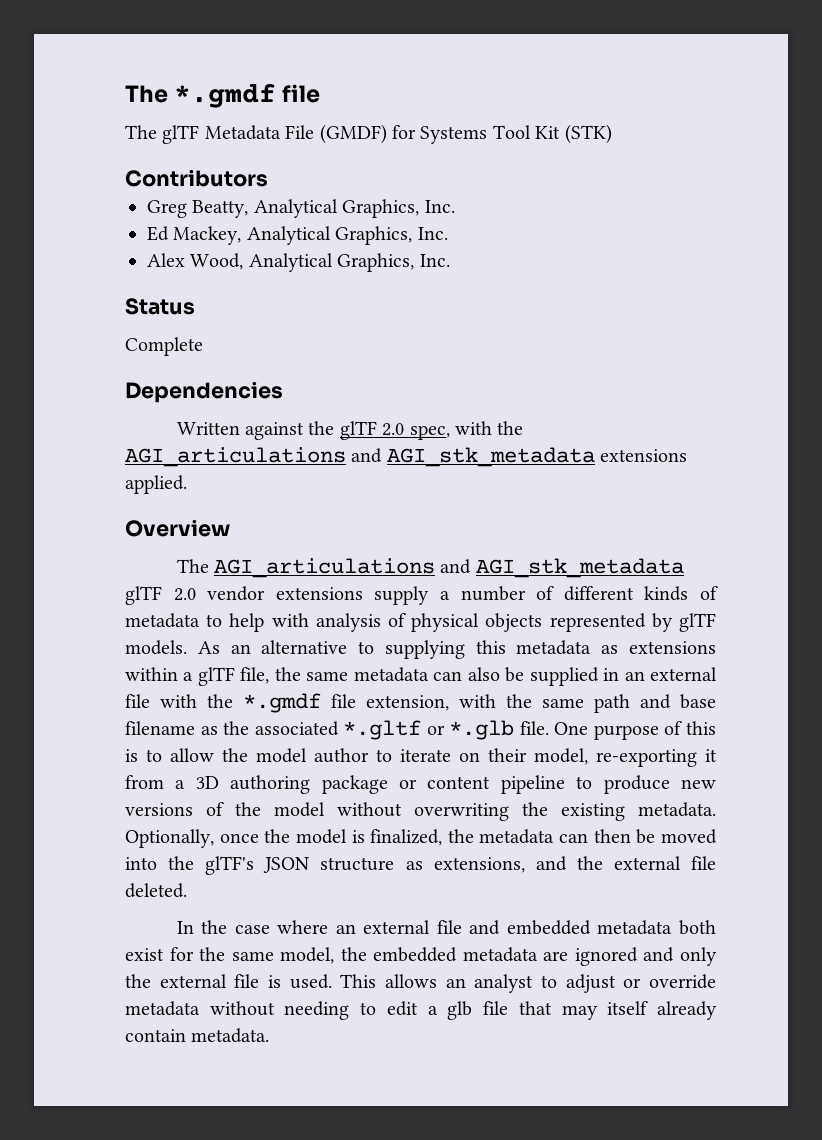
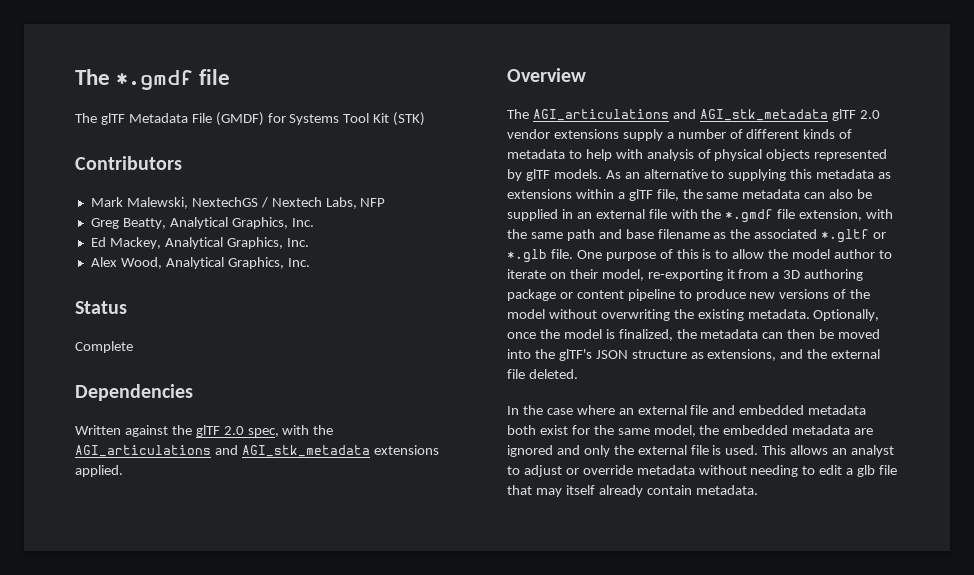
(268, 178) none -> [90,197,386,209] // Mark Malewski, NextechGS / Nextech Labs, NFP

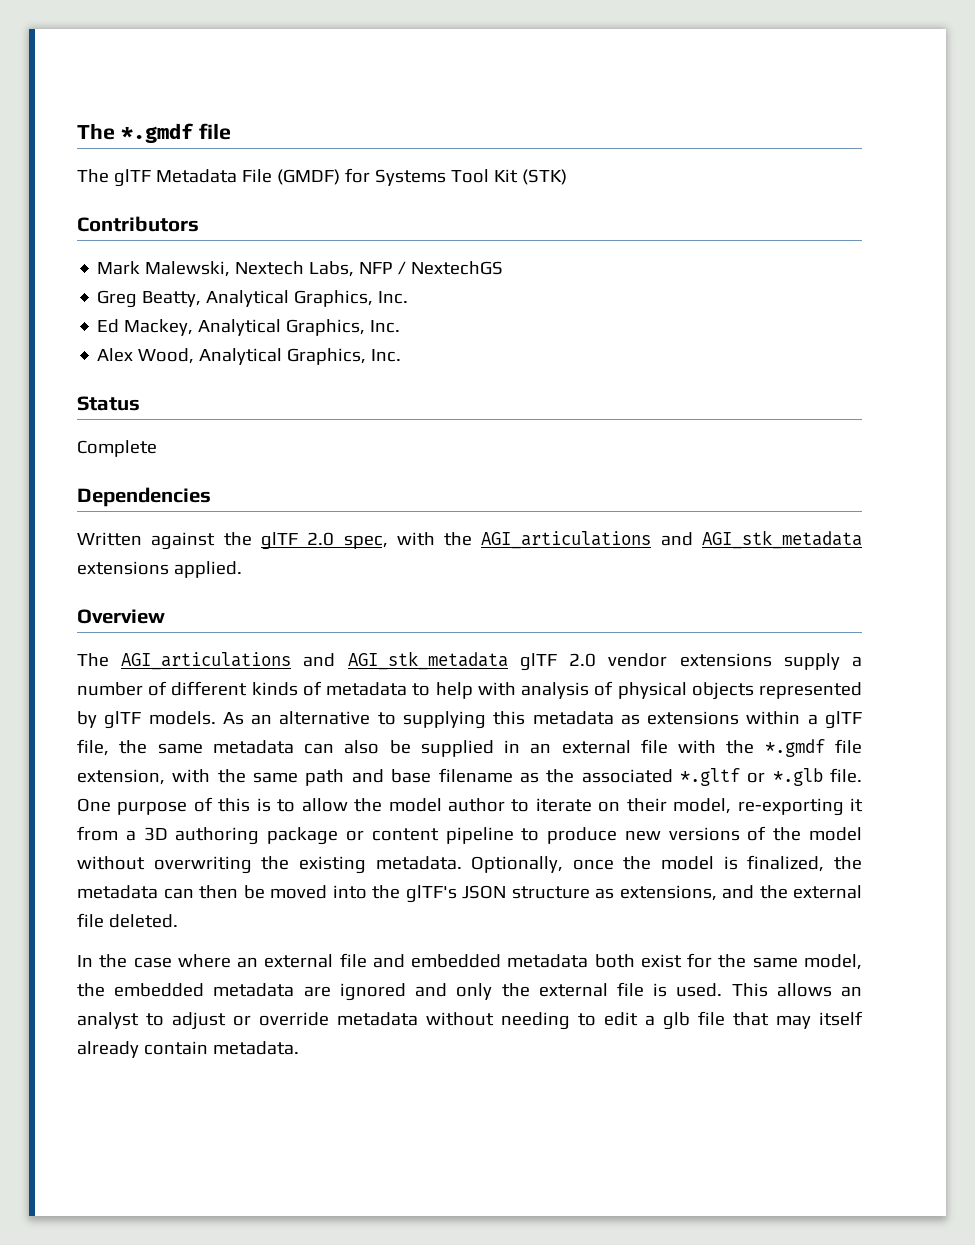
[191,197,268,208] NextechGS / -> (231, 269) none
(386, 202) none -> [398,261,504,275] / NextechGS

